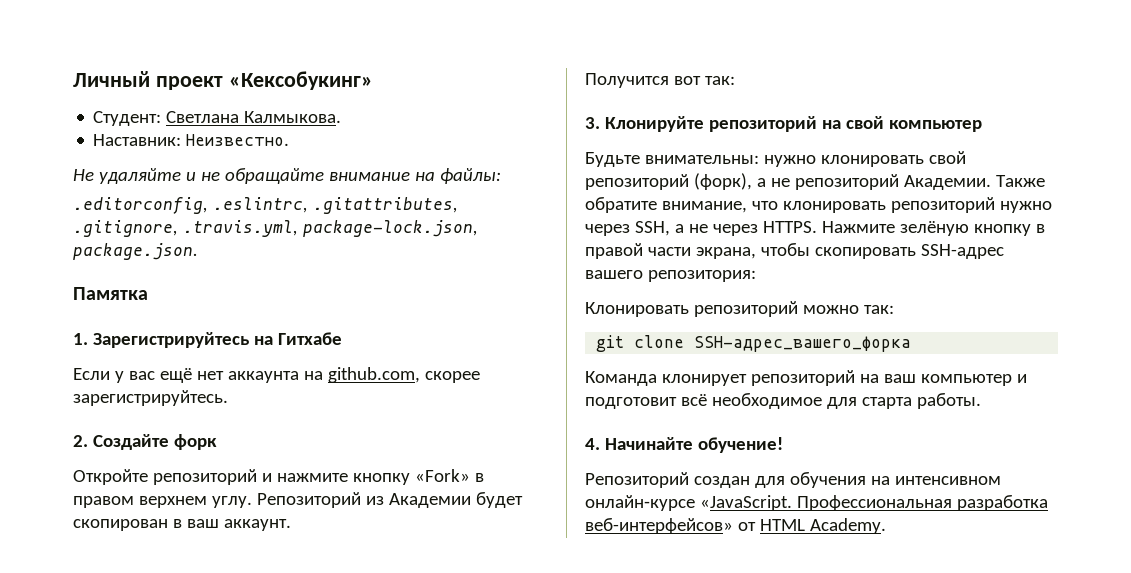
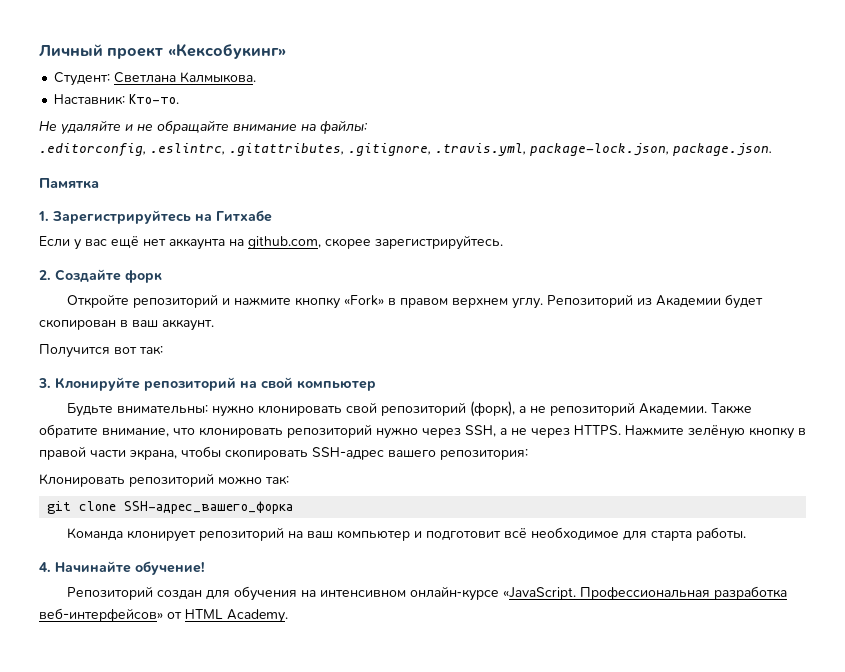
[186,134,290,146] Неизвестно. -> [129,94,180,104] Кто-то.

